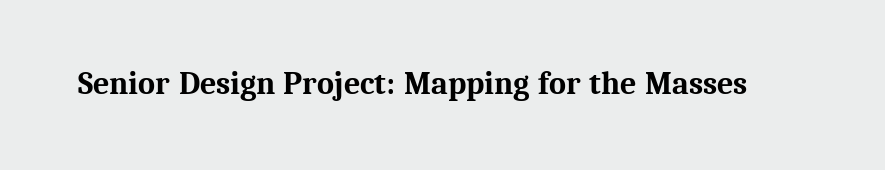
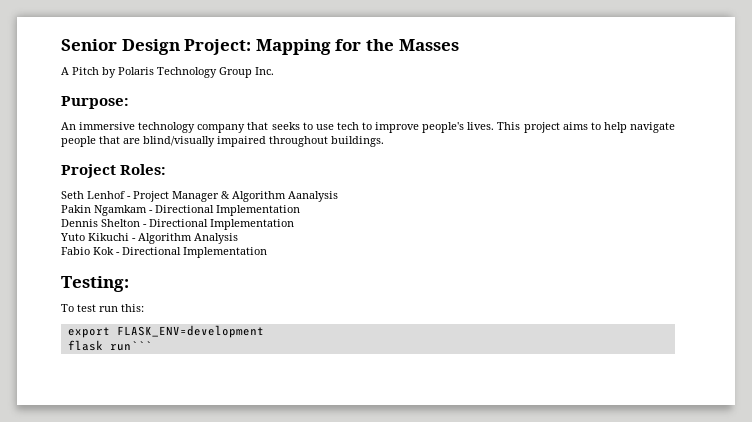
(747, 83) none -> [61,67,274,78] [61,96,129,109] [61,122,675,133] [61,136,384,147] [61,164,167,178] [61,191,338,202] [61,205,300,216] [61,219,294,230] [60,233,238,244] [61,247,267,258] [61,276,129,292] [61,304,144,312] [67,325,264,338] [67,340,152,351] // A Pitch by Polaris Technology Group Inc. // Purpose: // An immersive technology company that seeks to use tech to improve people's lives. This project aims to help navigate people that are blind/visually impaired throughout buildings. // Project Roles: // Seth Lenhof - Project Manager & Algorithm Aanalysis // Pakin Ngamkam - Directional Implementation // Dennis Shelton - Directional Implementation // Yuto Kikuchi - Algorithm Analysis // Fabio Kok - Directional Implementation // Testing: // To test run this: // export FLASK_ENV=development // flask run```

